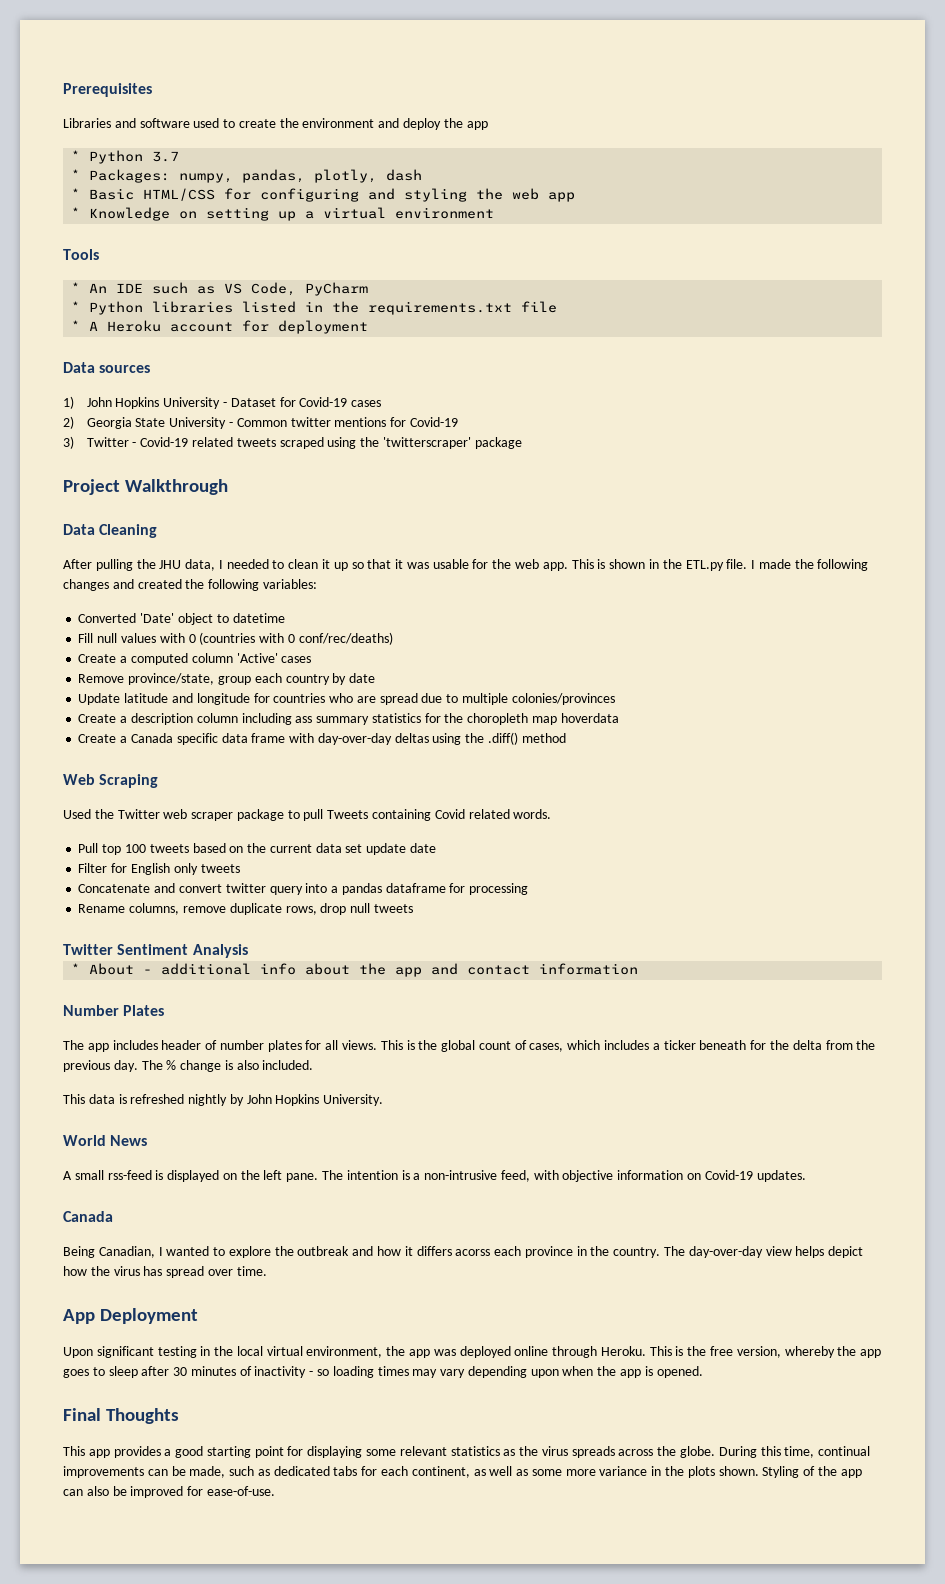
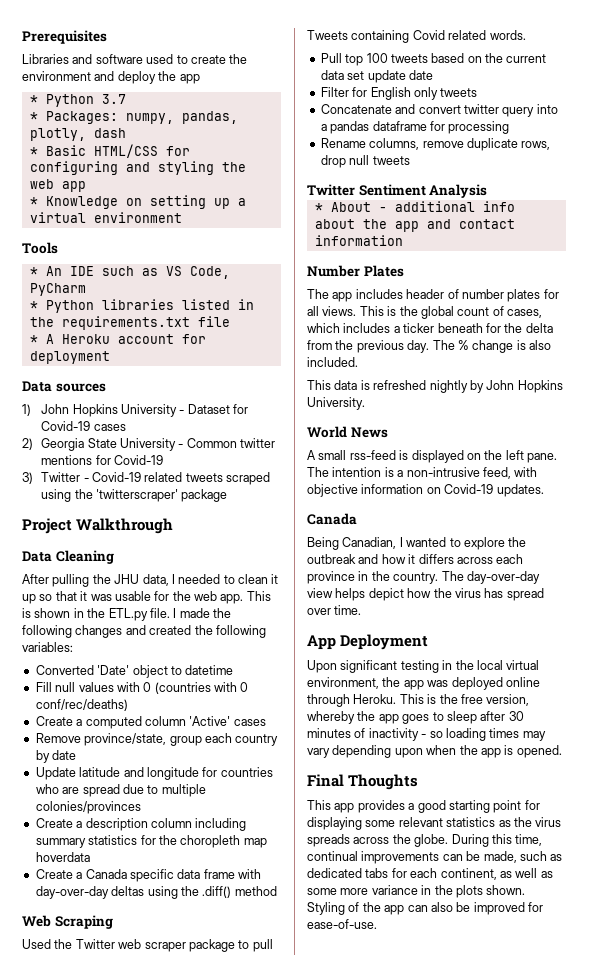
[295,716,313,723] ass -> (247, 824) none
[455,1249,491,1256] acorss -> [456,557,493,564] across

